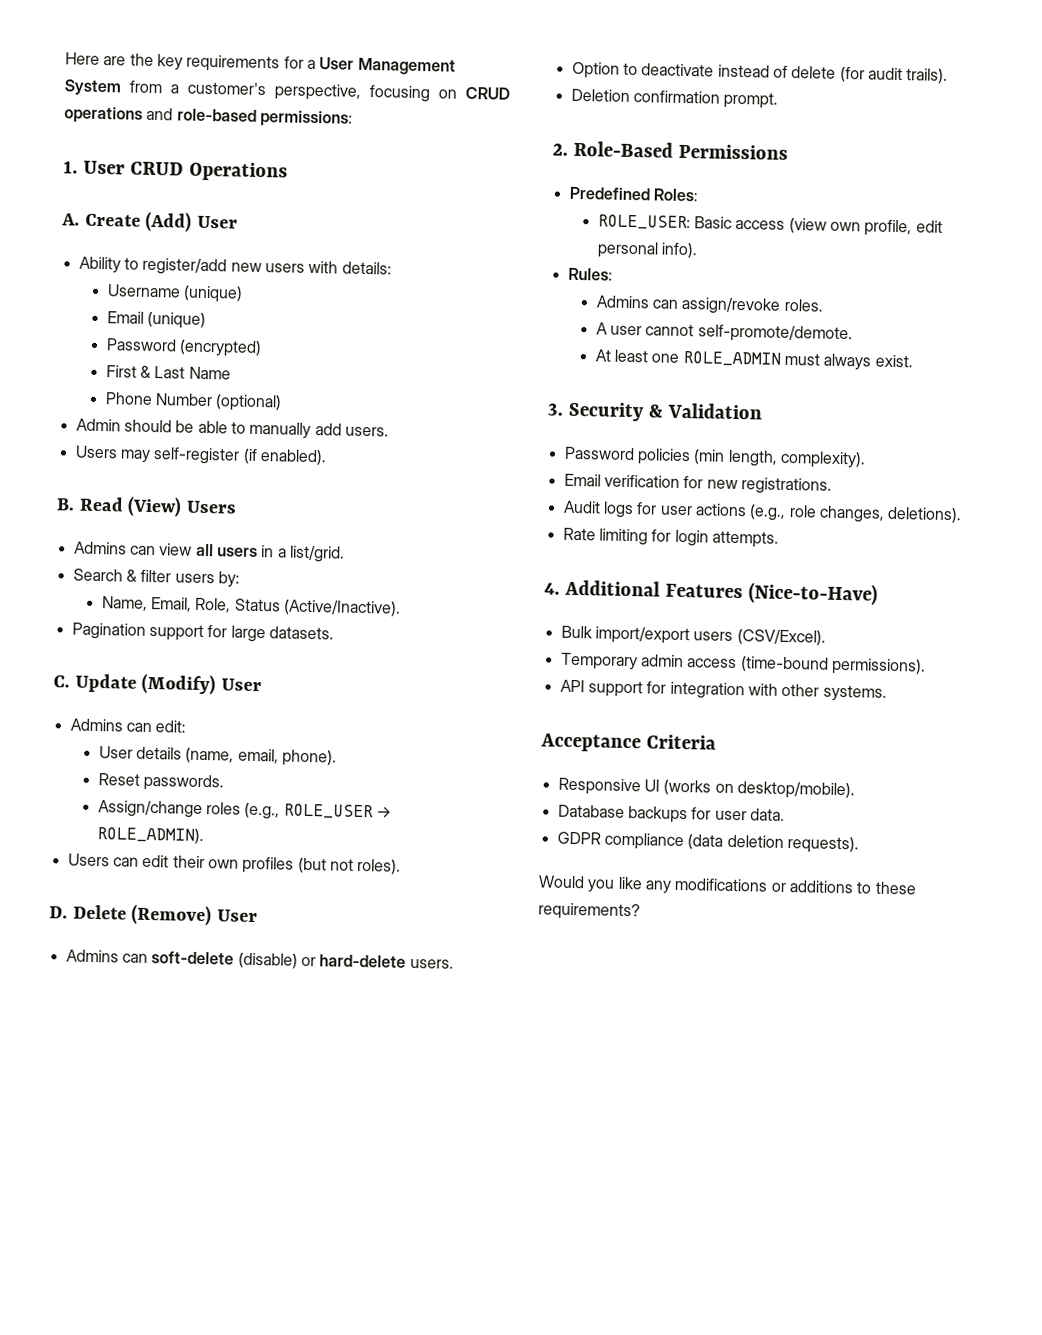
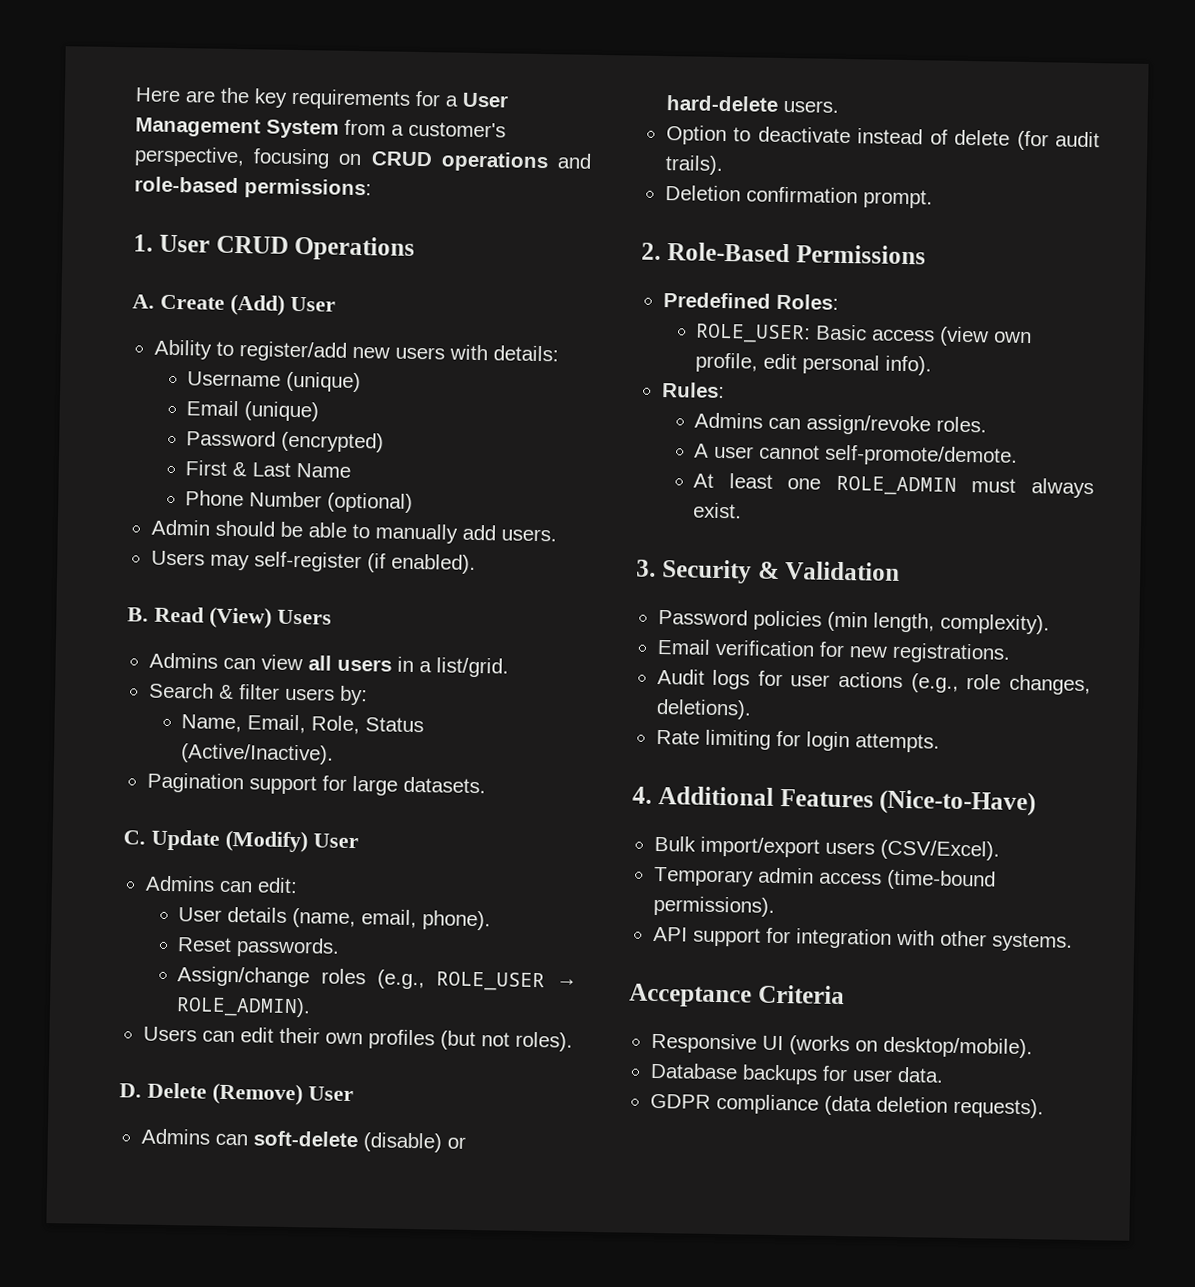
[538,875,917,895] [538,902,640,921] // Would you like any modifications or additions to these requirements? -> (1044, 1108) none

